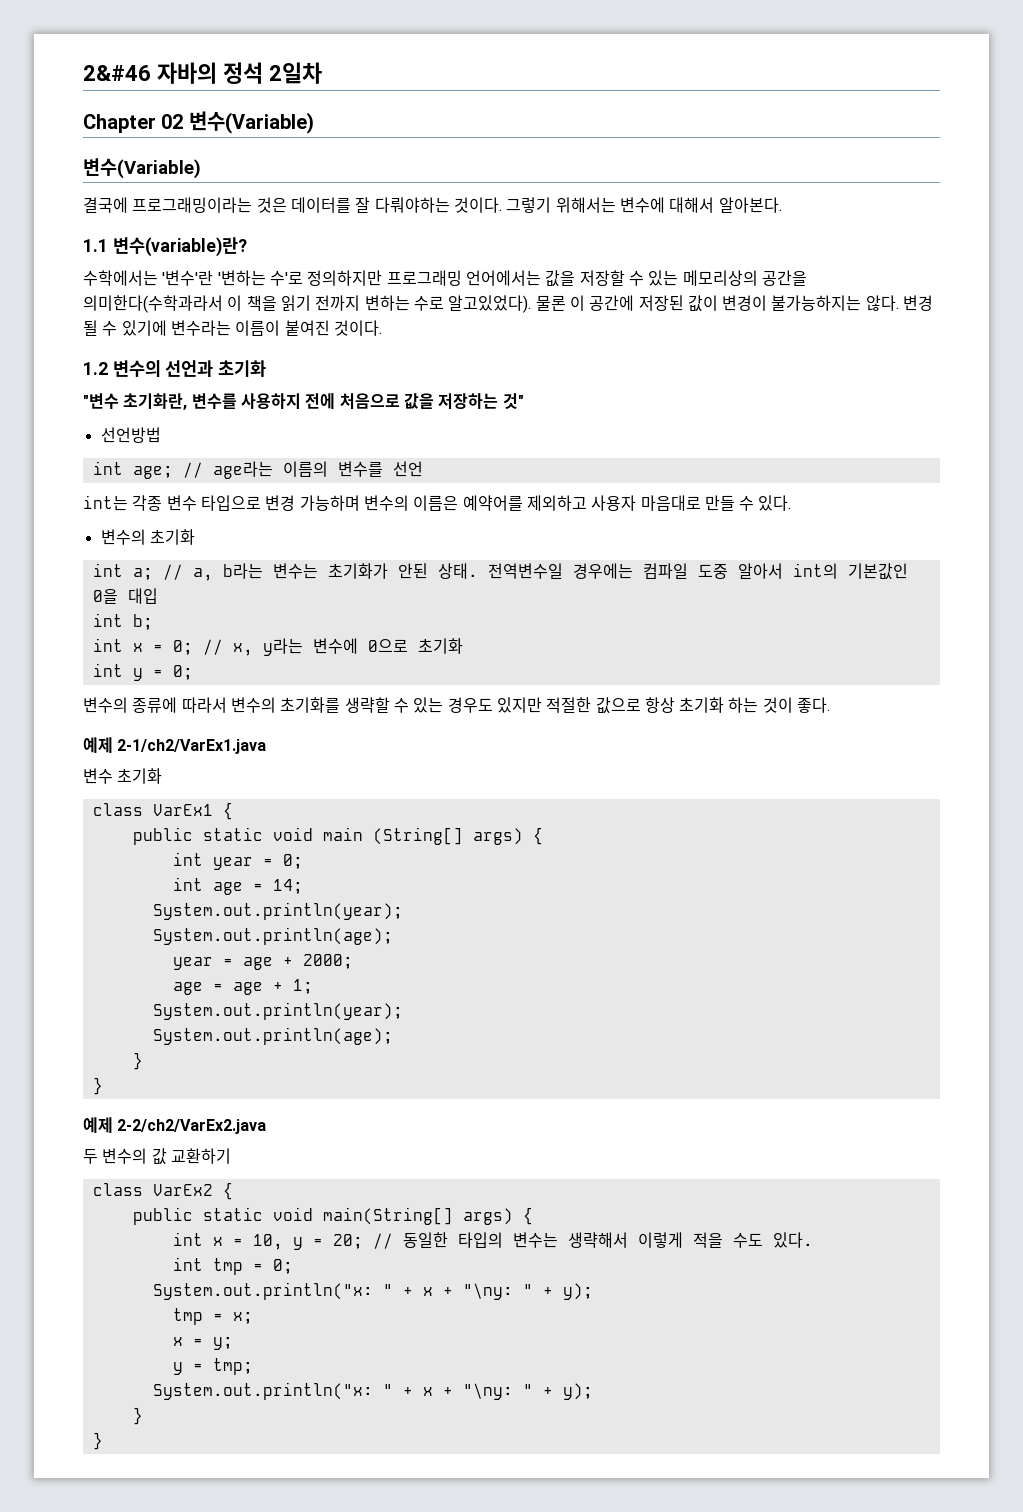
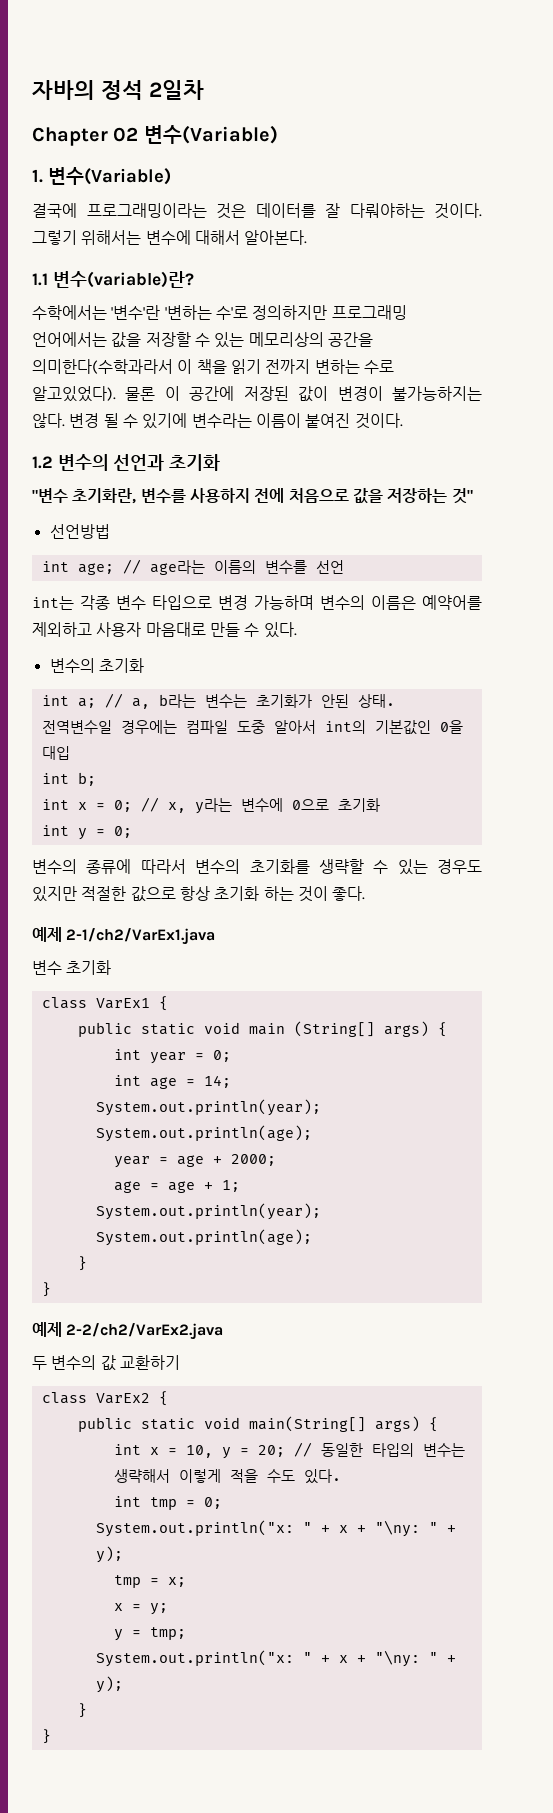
[83,65,151,81] 2&#46 -> (32, 90) none
(314, 122) none -> [32,169,43,183] 1.

